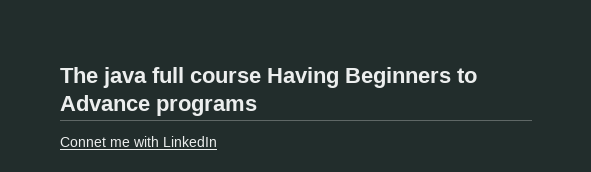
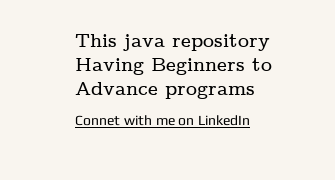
[60,67,261,88] The java full course -> [75,34,270,51] This java repository
[110,136,159,147] me with -> [123,115,195,126] with me on

